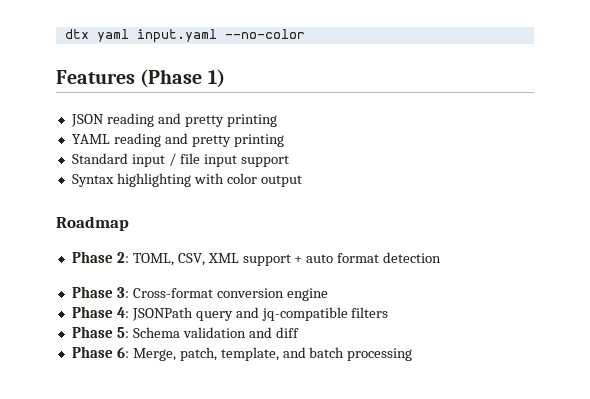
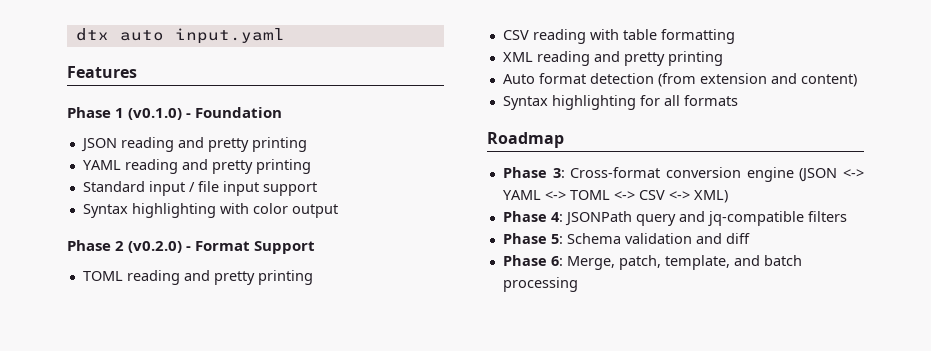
[96,29,129,42] yaml -> [119,30,164,41] auto
[224,29,305,39] --no-color -> (285, 36) none
[140,69,225,88] (Phase 1) -> [67,107,283,120] // Phase 1 (v0.1.0) - Foundation
[56,216,129,231] [71,251,442,266] Roadmap // Phase 2: TOML, CSV, XML support + auto format detection -> [67,240,316,254] [82,270,313,285] [502,29,735,44] [502,51,723,66] [502,73,857,87] [502,95,738,110] [487,132,564,148] Phase 2 (v0.2.0) - Format Support // TOML reading and pretty printing // CSV reading with table formatting // XML reading and pretty printing // Auto format detection (from extension and content) // Syntax highlighting for all formats // Roadmap
(328, 294) none -> [799,168,864,182] [502,190,728,203] (JSON <-> YAML <-> TOML <-> CSV <-> XML)

